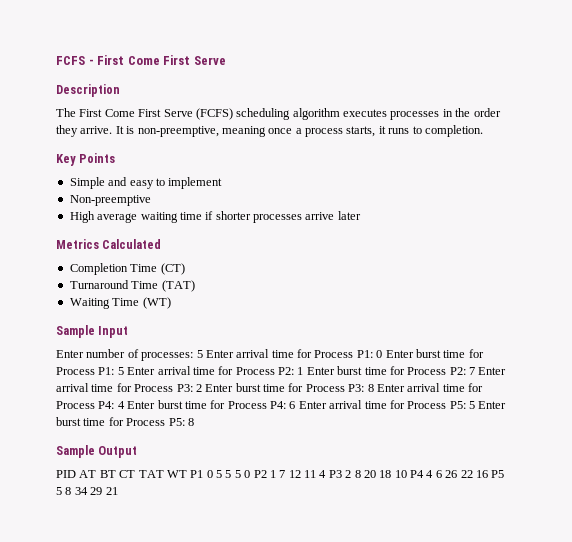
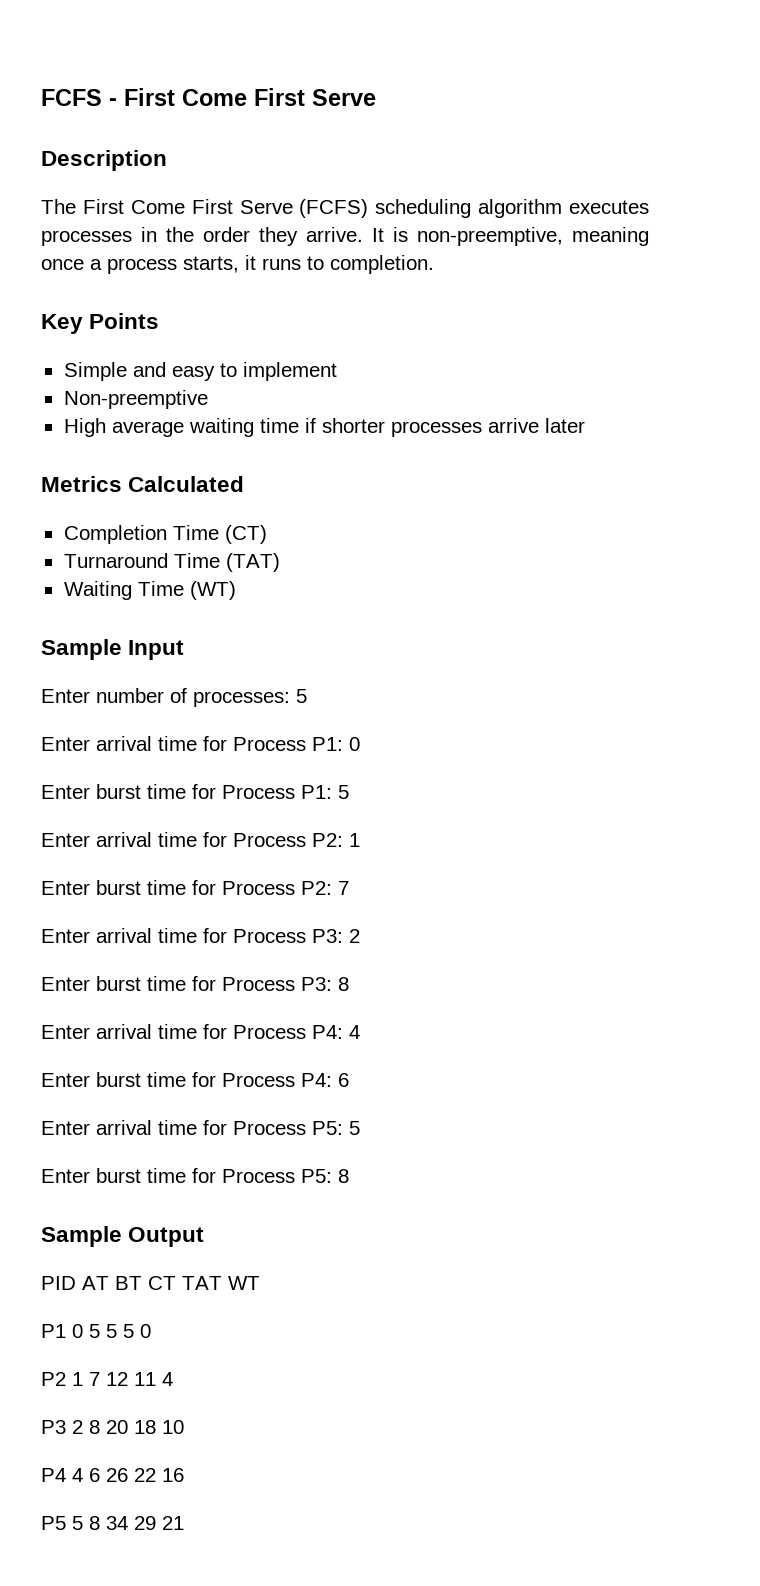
(203, 354) none -> (307, 696) //
(383, 354) none -> (360, 744) //
(124, 371) none -> (349, 792) //
(304, 371) none -> (360, 840) //
(475, 371) none -> (349, 888) //
(202, 388) none -> (360, 936) //
(374, 388) none -> (349, 984) //
(125, 405) none -> (360, 1032) //
(296, 405) none -> (349, 1080) //
(475, 405) none -> (360, 1128) //
(187, 474) none -> (260, 1283) //
(251, 474) none -> (151, 1331) //
(327, 474) none -> (173, 1379) //
(407, 474) none -> (184, 1427) //
(488, 474) none -> (184, 1475) //

